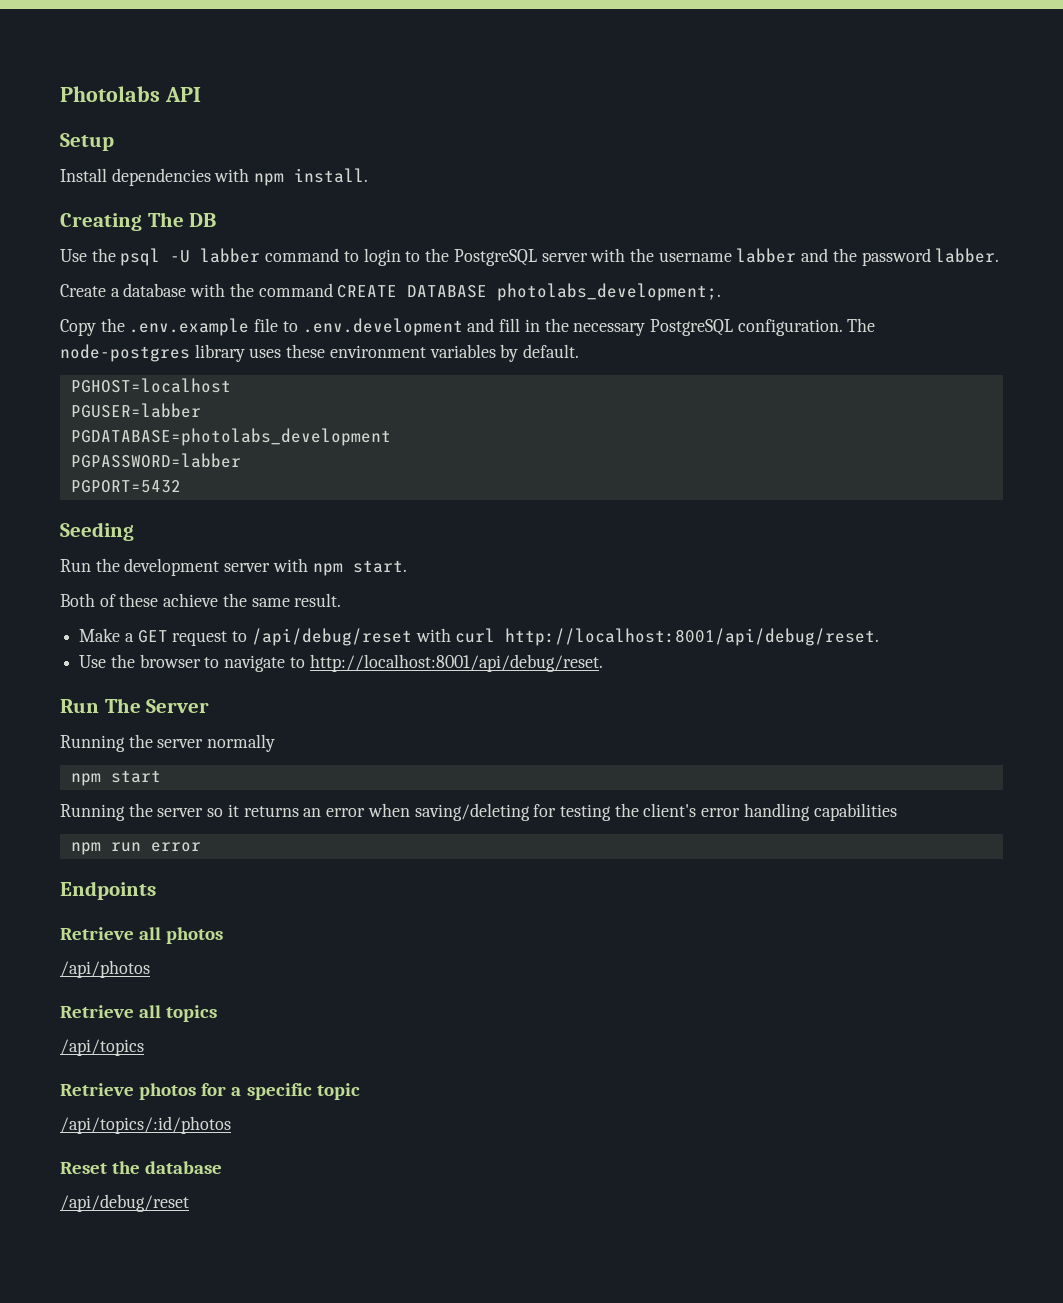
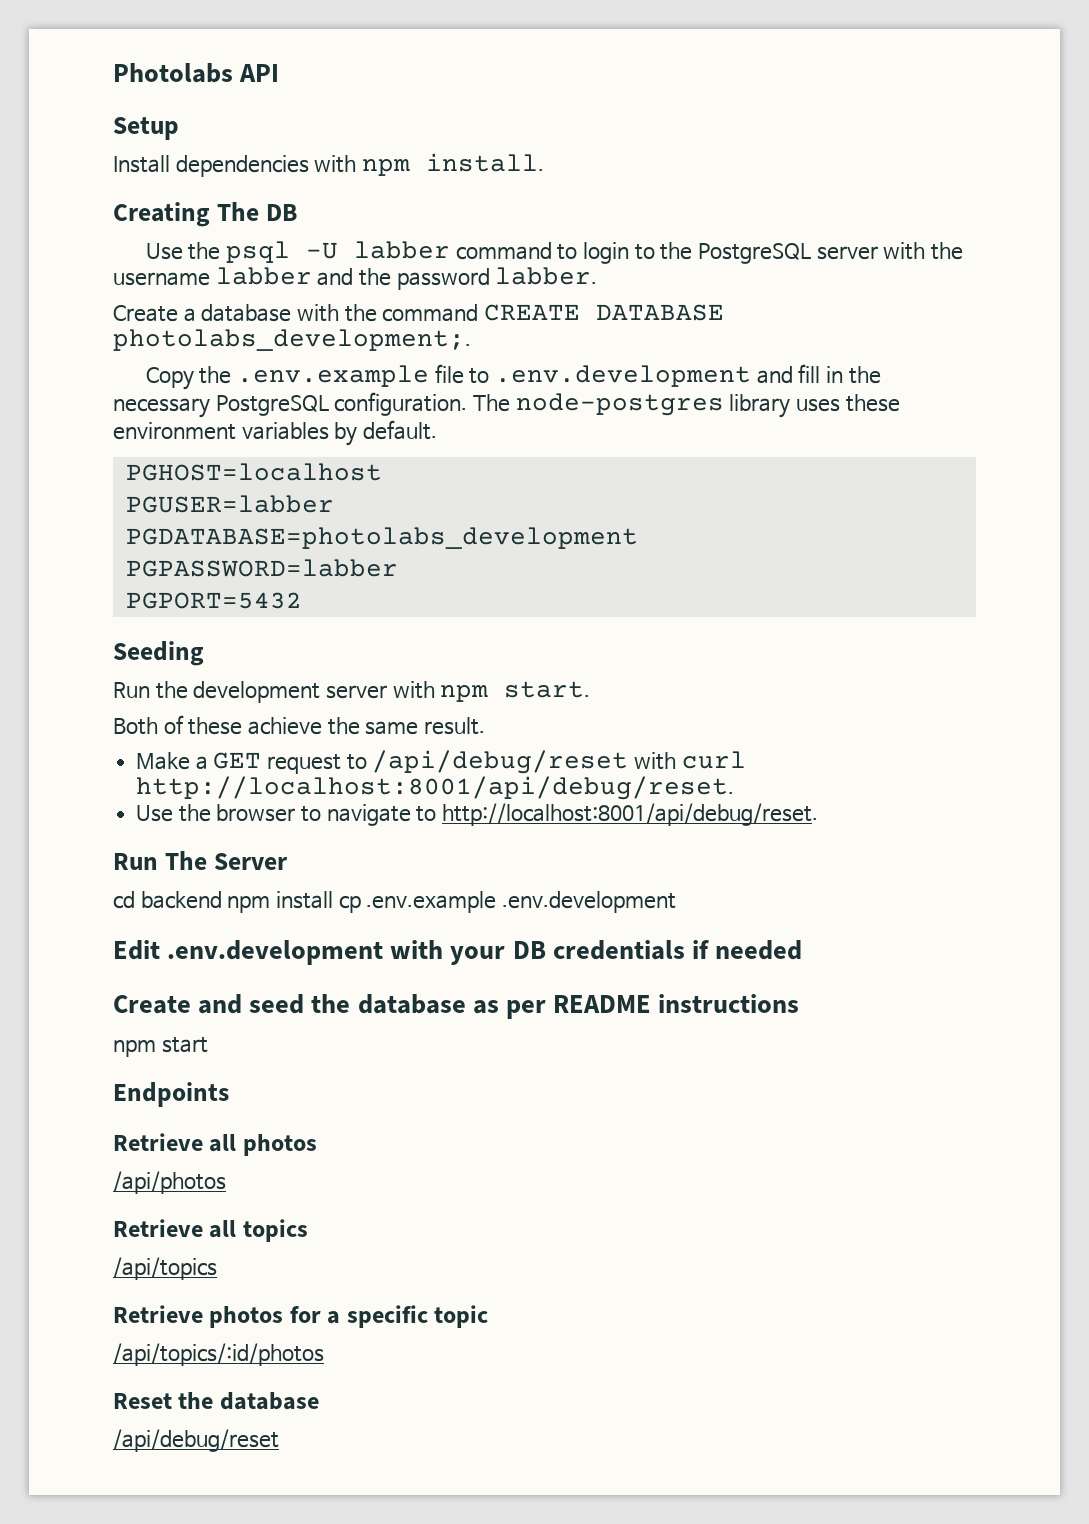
[60,734,276,752] [70,770,161,786] [60,803,897,821] [70,842,201,855] Running the server normally // npm start // Running the server so it returns an error when saving/deleting for testing the client's error handling capabilities // npm run error -> [113,891,677,913] [113,940,803,965] [113,994,800,1019] [113,1037,208,1057] cd backend npm install cp .env.example .env.development // Edit .env.development with your DB credentials if needed // Create and seed the database as per README instructions // npm start

